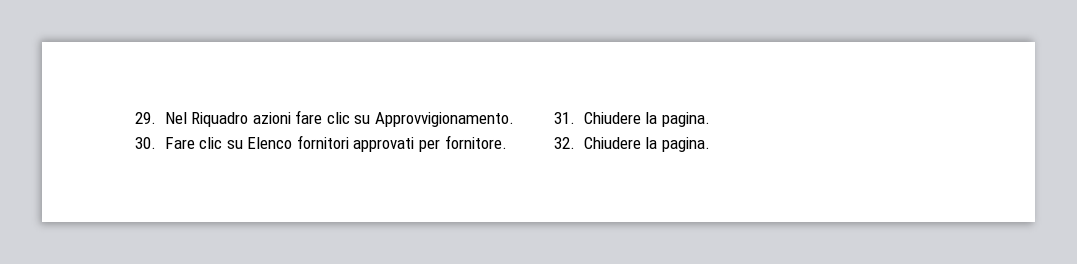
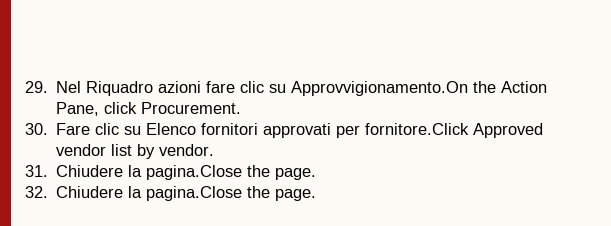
[375,112,515,127] Approvvigionamento. -> [291,81,548,96] [56,102,242,116] Approvvigionamento.On the Action Pane, click Procurement.
[444,135,507,149] fornitore. -> [365,123,544,138] [56,144,215,159] fornitore.Click Approved vendor list by vendor.
[661,112,710,127] pagina. -> [146,165,317,180] pagina.Close the page.
[661,137,710,152] pagina. -> [146,186,317,201] pagina.Close the page.

